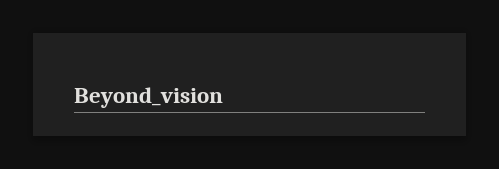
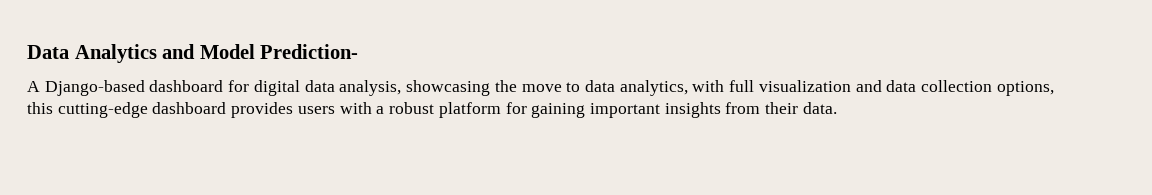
[74,87,223,108] Beyond_vision -> [27,44,359,63] [27,80,1054,96] [27,102,837,118] Data Analytics and Model Prediction- // A Django-based dashboard for digital data analysis, showcasing the move to data analytics, with full visualization and data collection options, this cutting-edge dashboard provides users with a robust platform for gaining important insights from their data.

